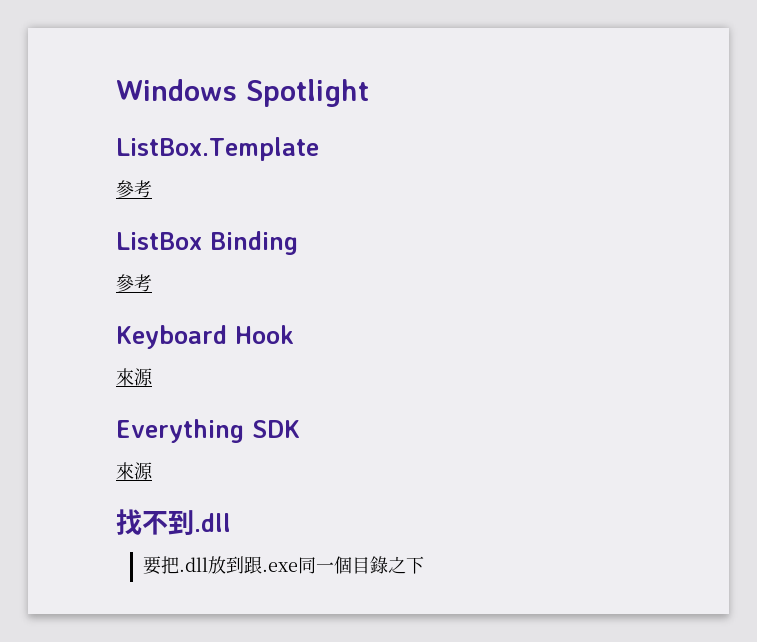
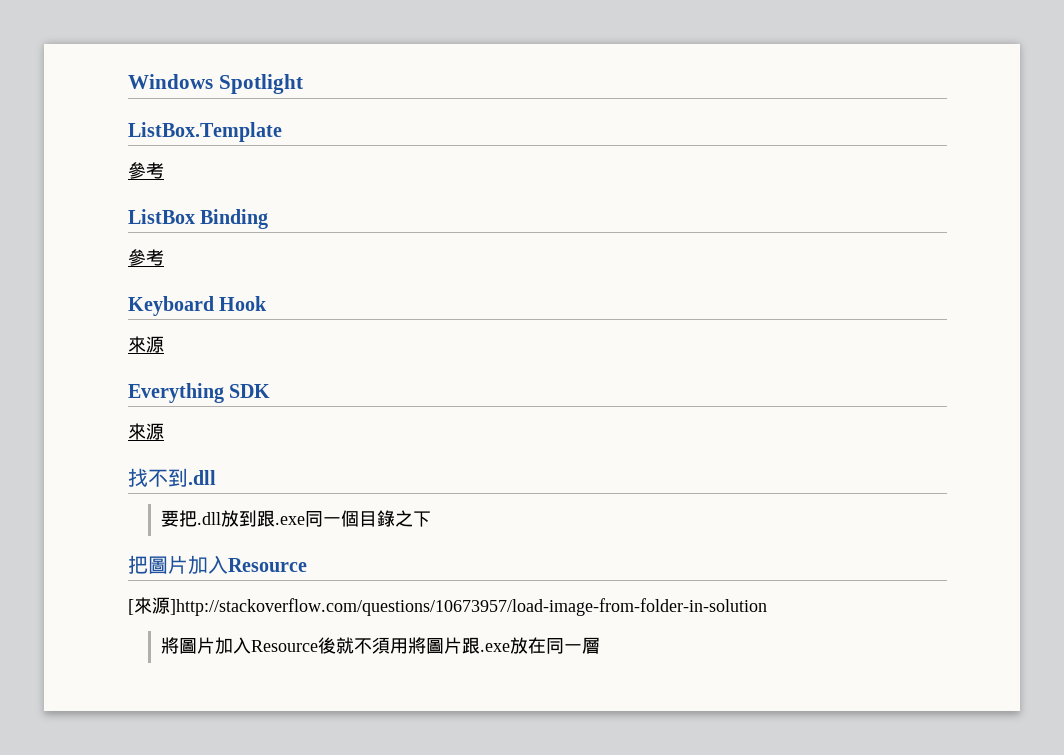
(424, 565) none -> [128,555,307,575] [128,597,767,616] [160,637,600,654] // 把圖片加入Resource // [來源]http://stackoverflow.com/questions/10673957/load-image-from-folder-in-solution // 將圖片加入Resource後就不須用將圖片跟.exe放在同一層

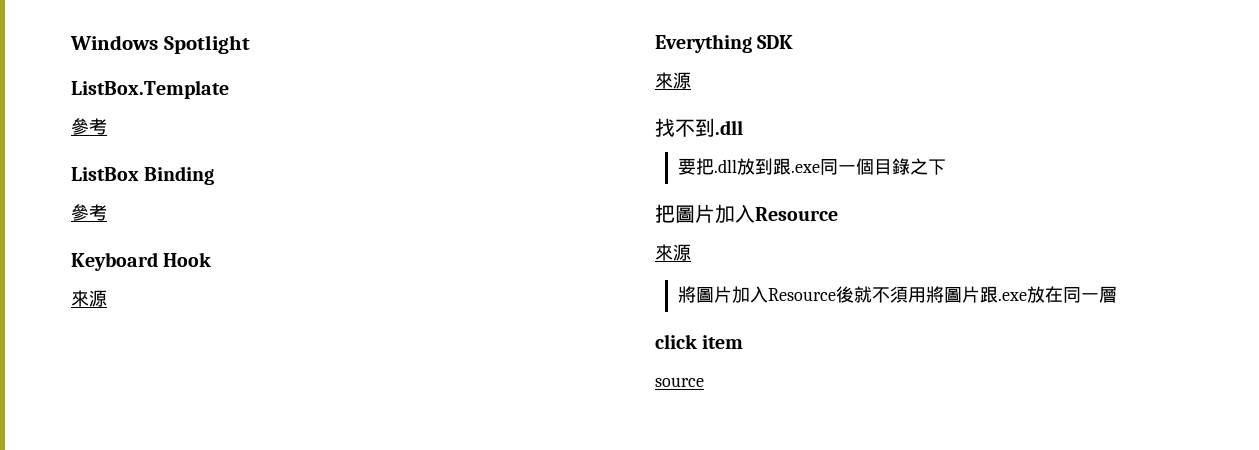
[128,597,767,616] [來源]http://stackoverflow.com/questions/10673957/load-image-from-folder-in-solution -> [655,244,691,261] 來源
(600, 645) none -> [655,334,744,349] [655,377,704,387] // click item // source

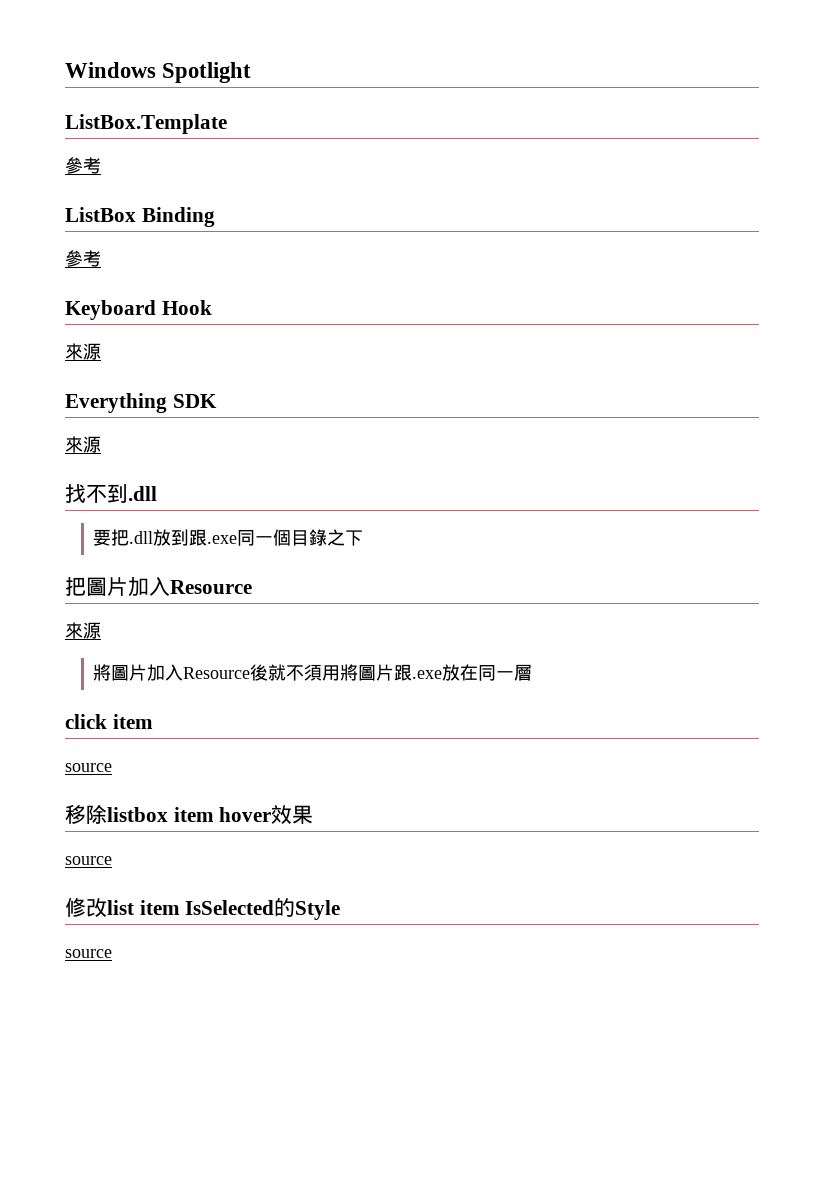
(704, 382) none -> [65,804,314,824] [65,856,112,865] [65,897,341,920] [65,949,112,958] // 移除listbox item hover效果 // source // 修改list item IsSelected的Style // source

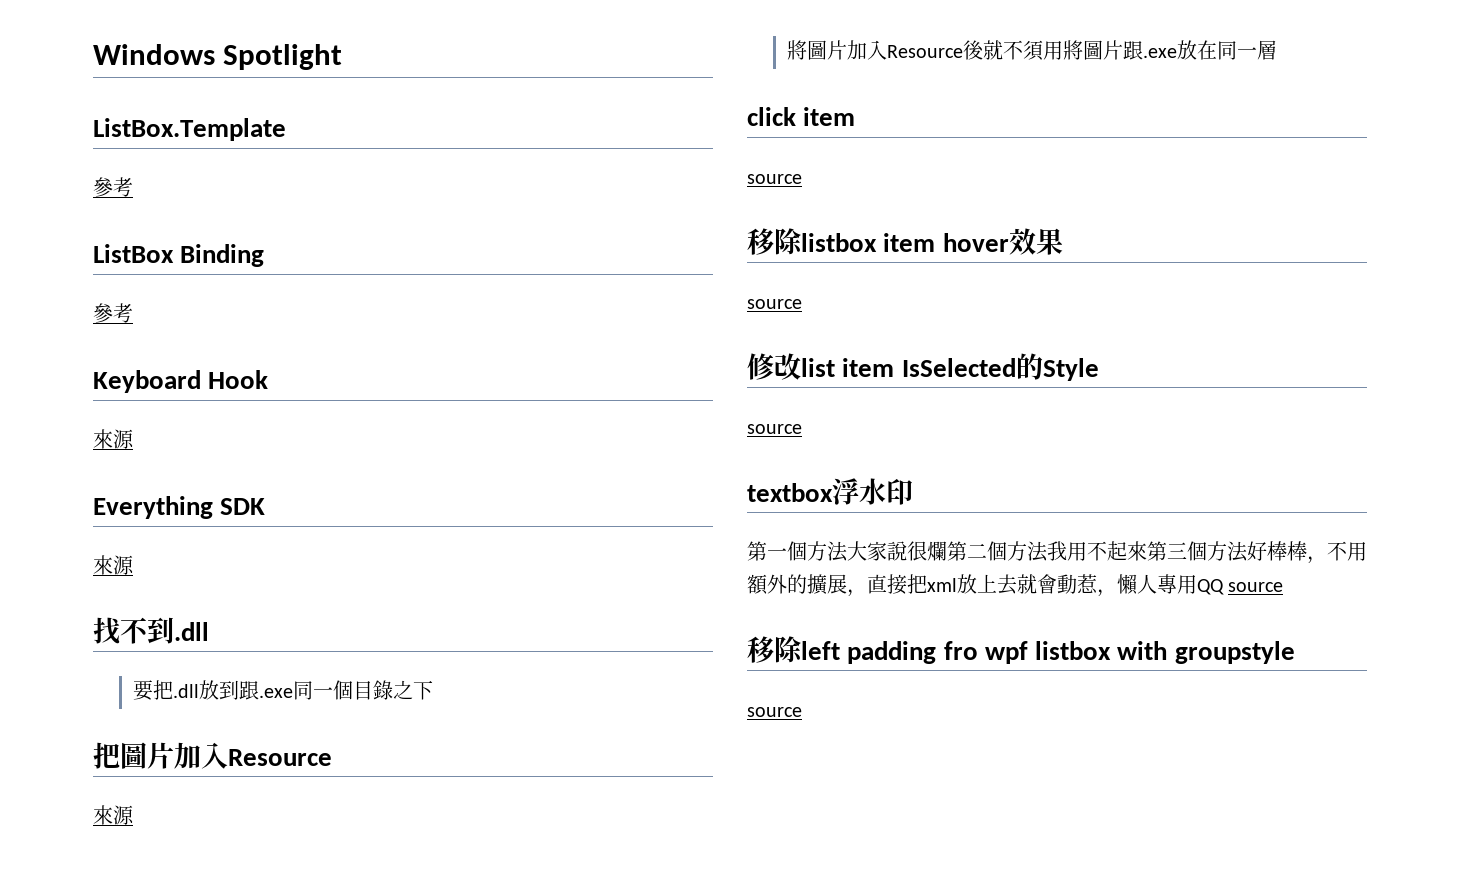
(112, 953) none -> [747,478,913,505] [747,541,1367,564] [747,574,1284,597] [747,636,1295,664] [747,707,802,717] // textbox浮水印 // 第一個方法大家說很爛第二個方法我用不起來第三個方法好棒棒，不用額外的擴展，直接把xml放上去就會動惹，懶人專用QQ source // 移除left padding fro wpf listbox with groupstyle // source

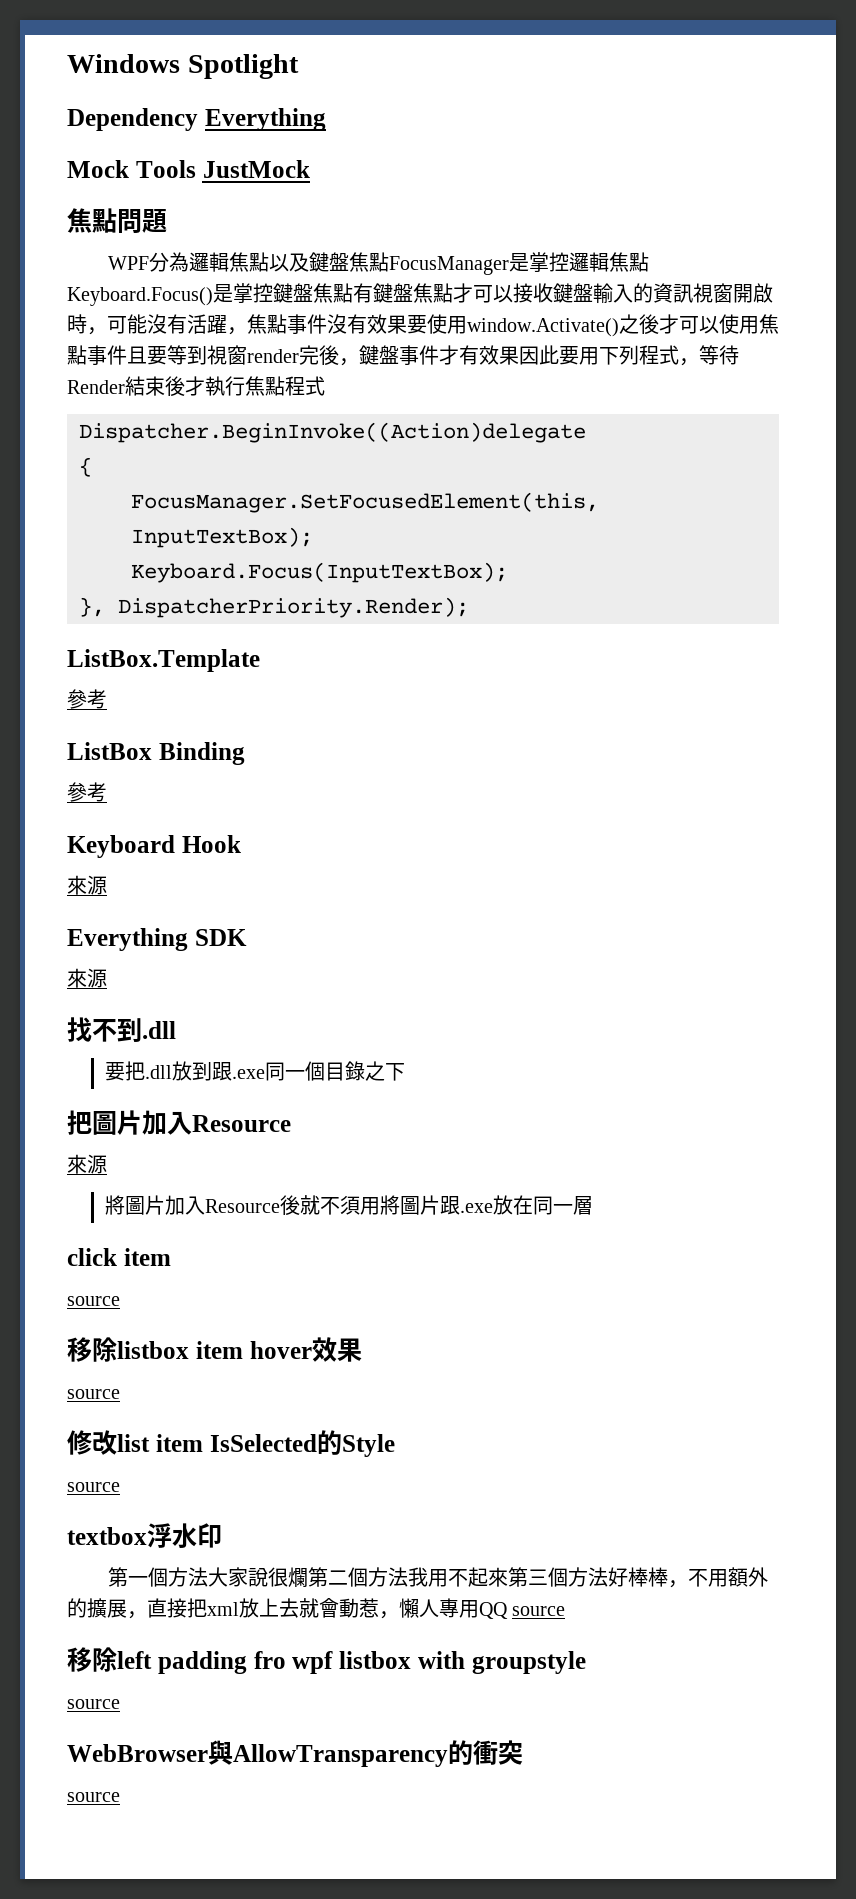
(343, 57) none -> [67,108,326,131] [67,160,310,178] [67,208,167,233] [108,252,650,275] [67,283,773,306] [67,314,779,337] [67,345,739,366] [67,376,325,396] [79,422,586,443] [79,457,92,477] [131,492,599,513] [131,527,313,548] [131,562,508,583] [79,597,469,618] // Dependency Everything // Mock Tools JustMock // 焦點問題 // WPF分為邏輯焦點以及鍵盤焦點FocusManager是掌控邏輯焦點Keyboard.Focus()是掌控鍵盤焦點有鍵盤焦點才可以接收鍵盤輸入的資訊視窗開啟時，可能沒有活躍，焦點事件沒有效果要使用window.Activate()之後才可以使用焦點事件且要等到視窗render完後，鍵盤事件才有效果因此要用下列程式，等待Render結束後才執行焦點程式 // Dispatcher.BeginInvoke((Action)delegate // { // FocusManager.SetFocusedElement(this, InputTextBox); // Keyboard.Focus(InputTextBox); // }, DispatcherPriority.Render);
(802, 712) none -> [67,1740,523,1767] [67,1792,120,1802] // WebBrowser與AllowTransparency的衝突 // source

